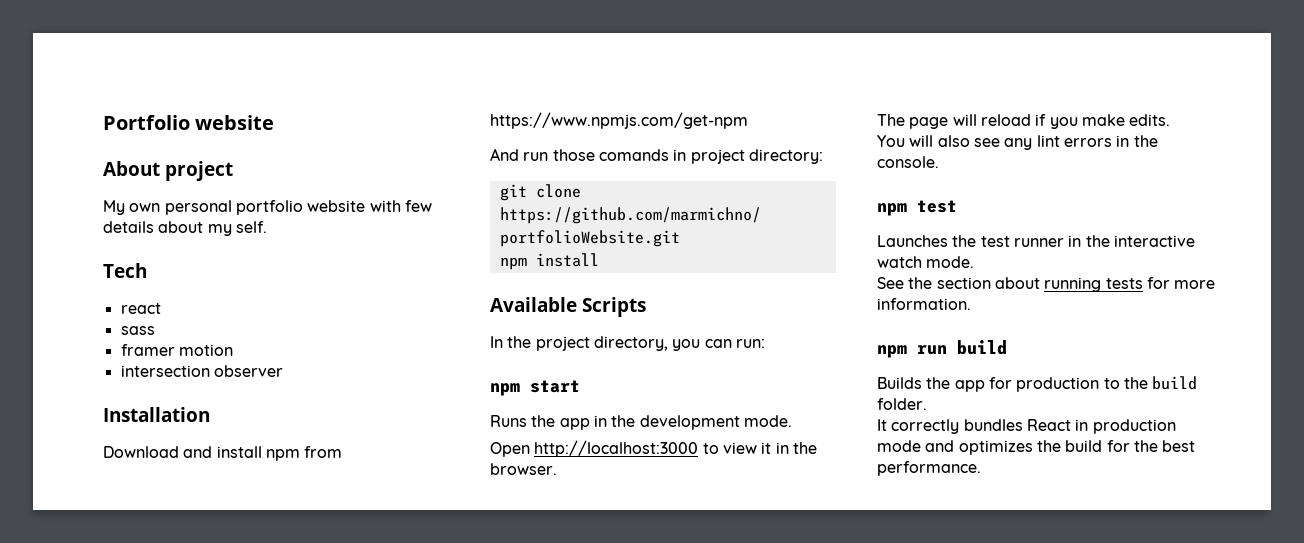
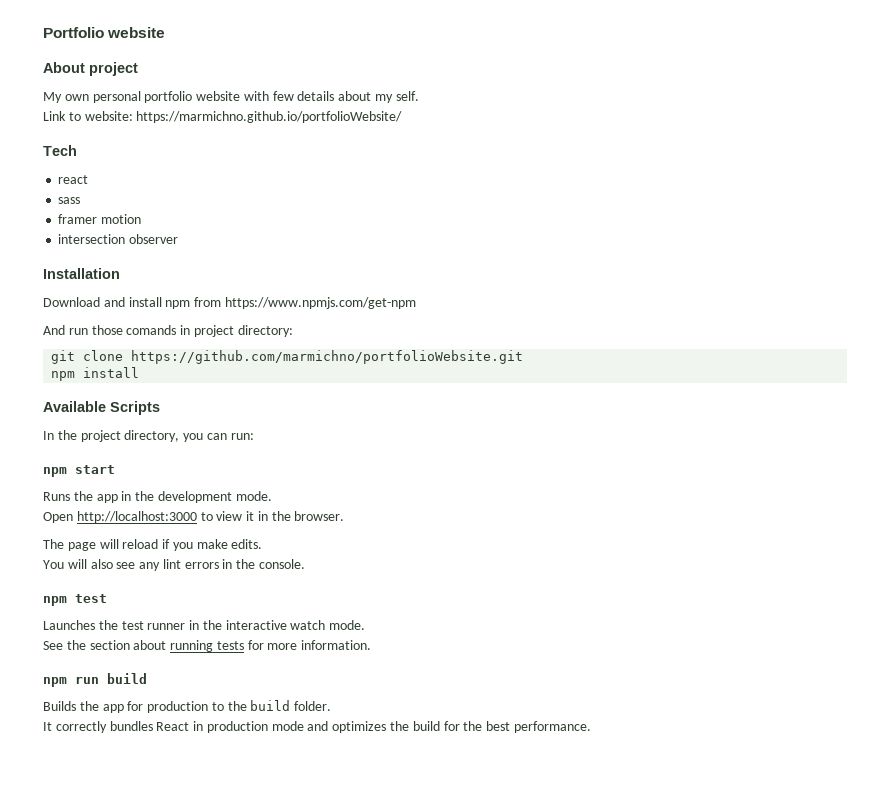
(267, 227) none -> [43,111,403,123] // Link to website: https://marmichno.github.io/portfolioWebsite/

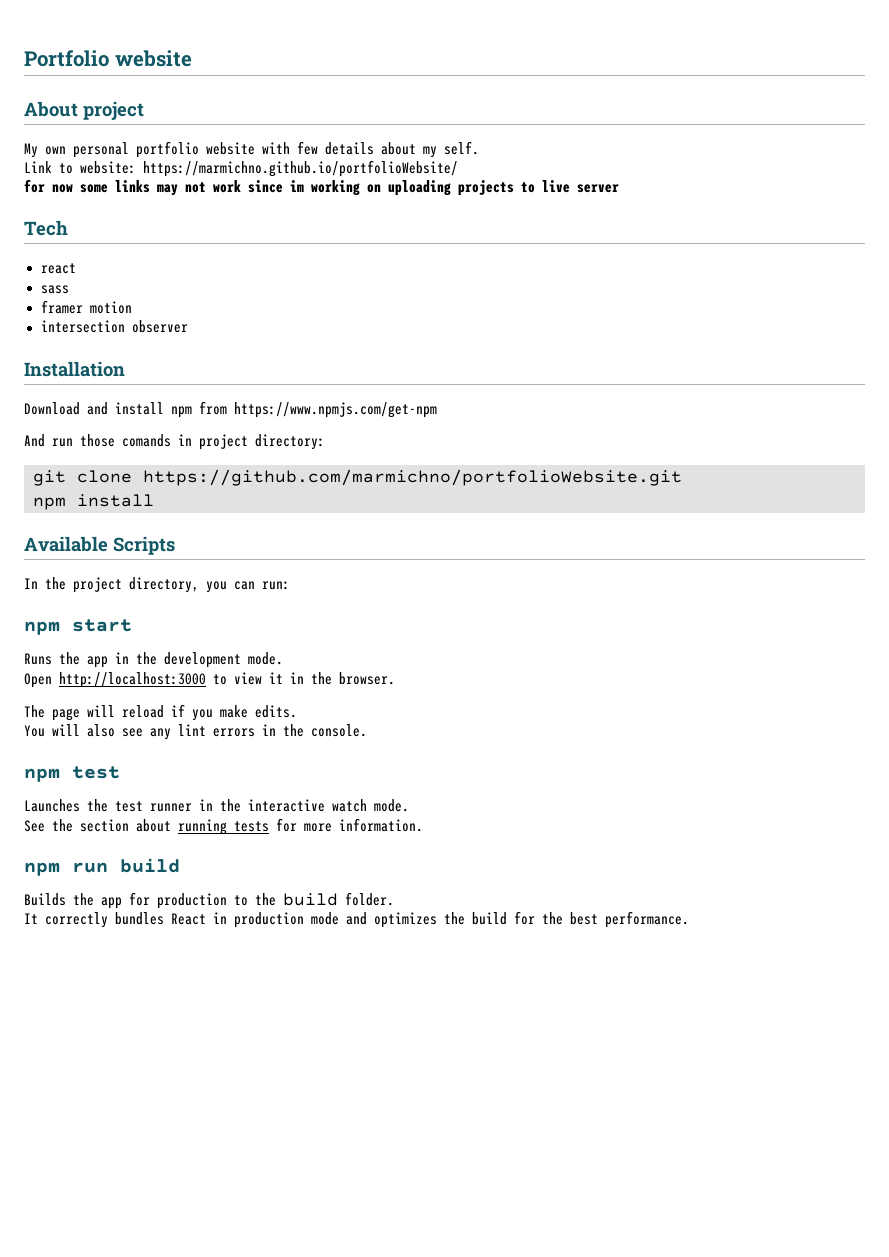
(403, 117) none -> [24,179,619,196] // for now some links may not work since im working on uploading projects to live server

